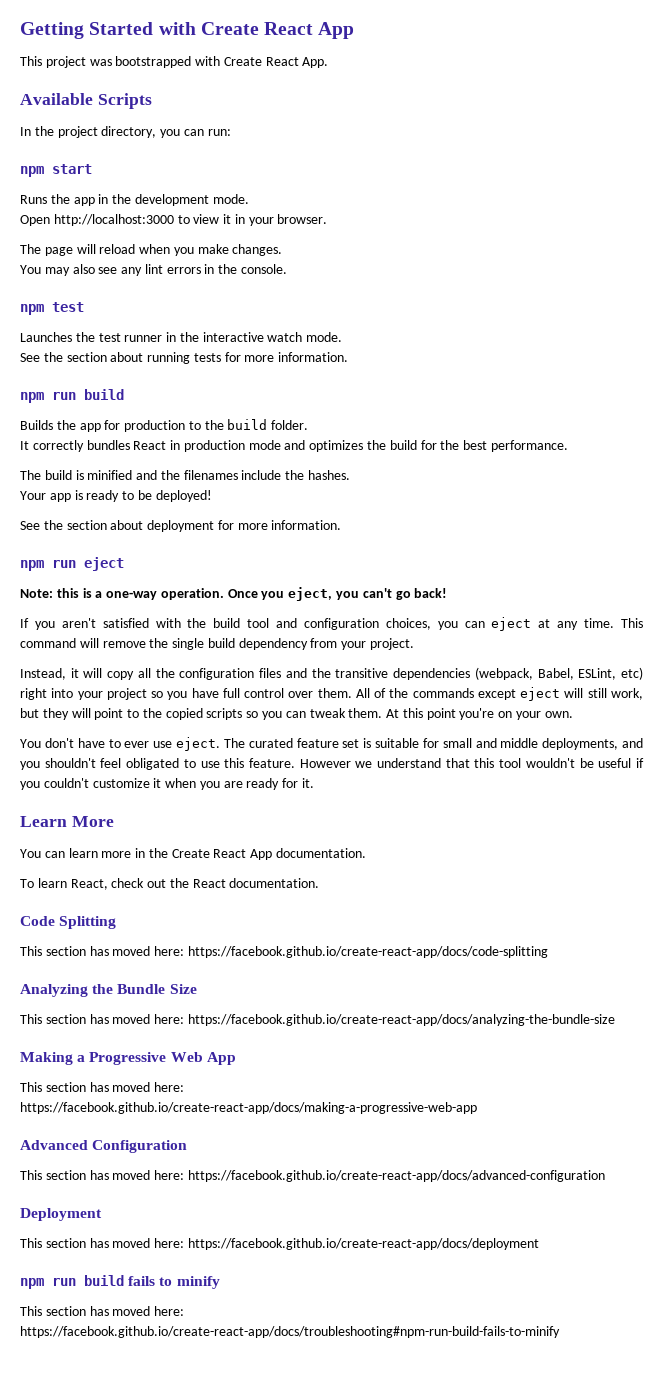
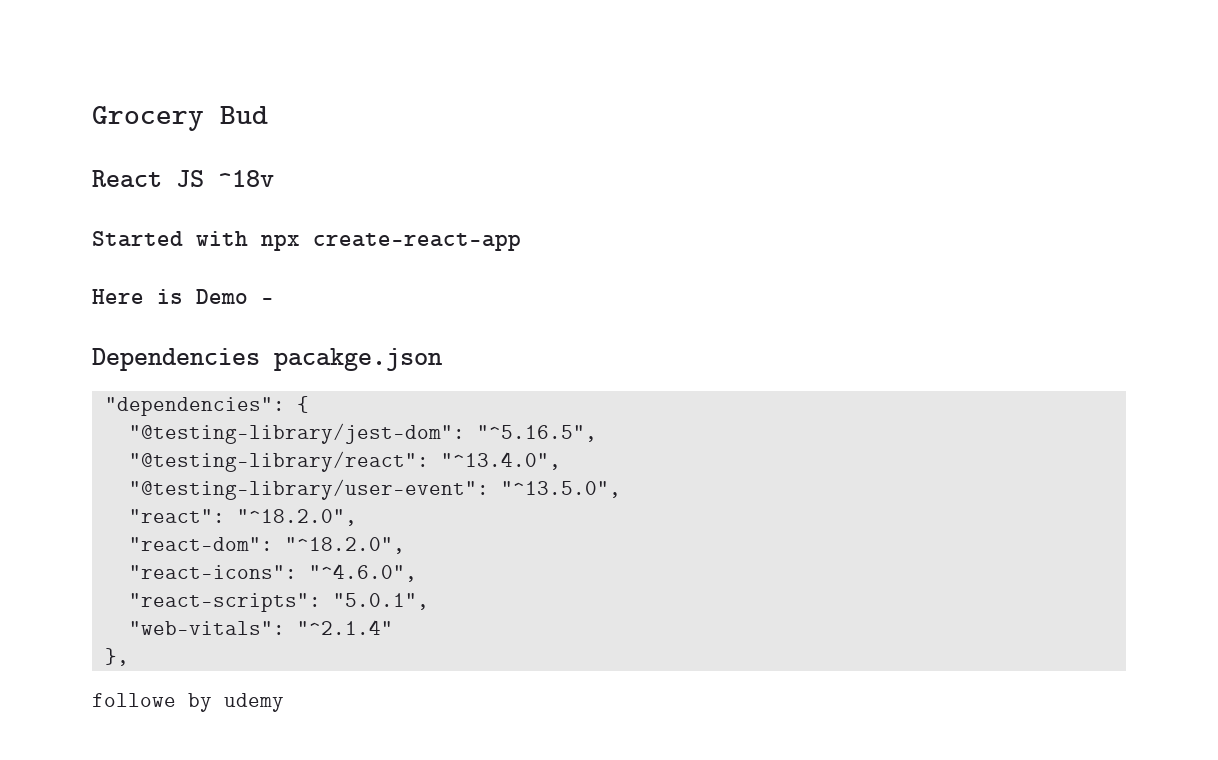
[20,22,355,39] [20,56,329,68] [20,93,152,109] [20,126,231,138] [20,164,92,177] [20,194,249,206] [20,214,328,226] [20,244,283,256] [20,264,288,276] [20,302,84,315] [20,332,343,342] [20,352,349,364] [20,389,124,403] [20,419,309,432] [20,440,568,452] [20,470,351,480] [20,490,212,502] [20,520,342,532] [20,557,124,571] [20,587,448,601] [20,617,643,631] [20,638,415,650] [20,667,644,680] [20,687,643,701] [20,708,573,720] [20,737,643,751] [20,758,644,770] [20,778,315,790] [20,816,114,827] [20,848,367,860] [20,878,320,890] [20,916,117,929] [20,946,548,958] [20,984,197,997] [20,1014,615,1026] [20,1052,236,1065] [20,1082,185,1092] [20,1102,477,1114] [20,1140,188,1153] [20,1170,605,1182] [20,1208,102,1221] [20,1238,539,1250] [20,1275,220,1289] [20,1306,185,1316] [20,1326,560,1338] Getting Started with Create React App // This project was bootstrapped with Create React App. // Available Scripts // In the project directory, you can run: // npm start // Runs the app in the development mode. // Open http://localhost:3000 to view it in your browser. // The page will reload when you make changes. // You may also see any lint errors in the console. // npm test // Launches the test runner in the interactive watch mode. // See the section about running tests for more information. // npm run build // Builds the app for production to the build folder. // It correctly bundles React in production mode and optimizes the build for the best performance. // The build is minified and the filenames include the hashes. // Your app is ready to be deployed! // See the section about deployment for more information. // npm run eject // Note: this is a one-way operation. Once you eject, you can't go back! // If you aren't satisfied with the build tool and configuration choices, you can eject at any time. This command will remove the single build dependency from your project. // Instead, it will copy all the configuration files and the transitive dependencies (webpack, Babel, ESLint, etc) right into your project so you have full control over them. All of the commands except eject will still work, but they will point to the copied scripts so you can tweak them. At this point you're on your own. // You don't have to ever use eject. The curated feature set is suitable for small and middle deployments, and you shouldn't feel obligated to use this feature. However we understand that this tool wouldn't be useful if you couldn't customize it when you are ready for it. // Learn More // You can learn more in the Create React App documentation. // To learn React, check out the React documentation. // Code Splitting // This section has moved here: https://facebook.github.io/create-react-app/docs/code-splitting // Analyzing the Bundle Size // This section has moved here: https://facebook.github.io/create-react-app/docs/analyzing-the-bundle-size // Making a Progressive Web App // This section has moved here: https://facebook.github.io/create-react-app/docs/making-a-progressive-web-app // Advanced Configuration // This section has moved here: https://facebook.github.io/create-react-app/docs/advanced-configuration // Deployment // This section has moved here: https://facebook.github.io/create-react-app/docs/deployment // npm run build fails to minify // This section has moved here: https://facebook.github.io/create-react-app/docs/troubleshooting#npm-run-build-fails-to-minify -> [92,106,268,131] [92,170,274,188] [92,231,521,251] [92,289,274,304] [92,348,443,371] [104,396,309,416] [128,423,597,444] [128,451,561,472] [128,479,621,500] [128,509,357,526] [128,537,405,554] [128,564,417,582] [128,593,429,612] [128,620,393,635] [104,648,129,666] [92,693,284,712] Grocery Bud // React JS ^18v // Started with npx create-react-app // Here is Demo - // Dependencies pacakge.json // "dependencies": { // "@testing-library/jest-dom": "^5.16.5", // "@testing-library/react": "^13.4.0", // "@testing-library/user-event": "^13.5.0", // "react": "^18.2.0", // "react-dom": "^18.2.0", // "react-icons": "^4.6.0", // "react-scripts": "5.0.1", // "web-vitals": "^2.1.4" // }, // followe by udemy

